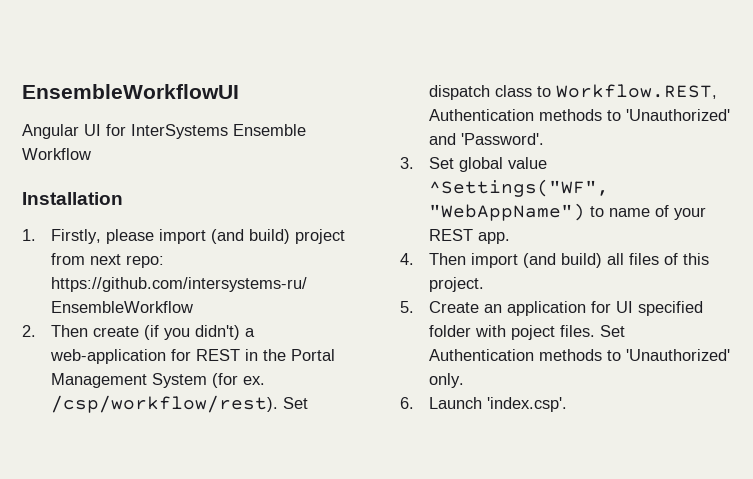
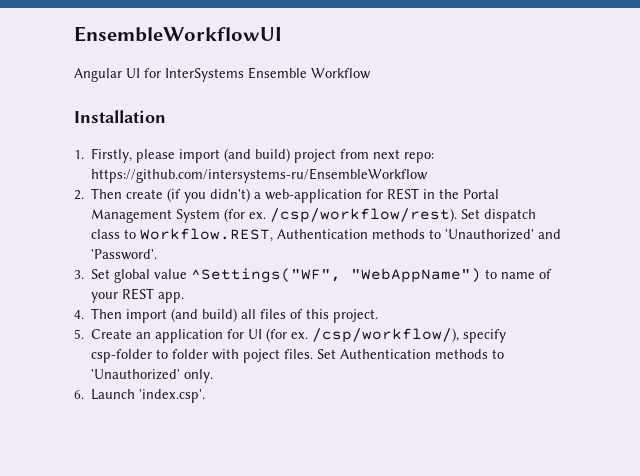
[638,301,704,316] specified -> [266,328,507,343] [91,349,169,363] (for ex. /csp/workflow/), specify csp-folder to

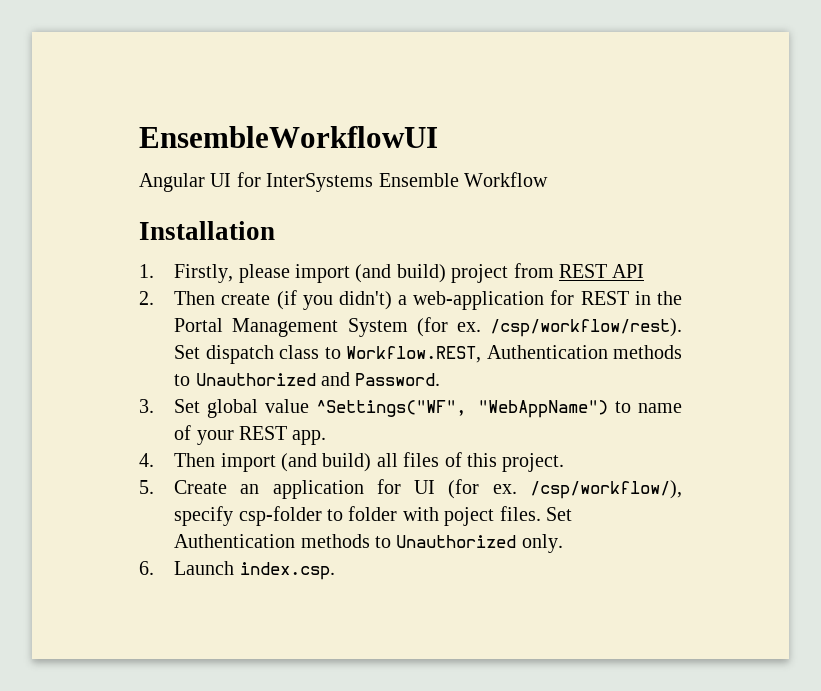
[373,149,435,163] [91,168,429,183] next repo: https://github.com/intersystems-ru/EnsembleWorkflow -> [559,264,645,278] REST API
[445,229,562,240] [91,249,158,260] 'Unauthorized' and 'Password'. -> [195,372,441,386] Unauthorized and Password.
[91,369,181,380] 'Unauthorized' -> [396,535,517,548] Unauthorized
[139,389,206,403] 'index.csp'. -> [239,562,335,580] index.csp.

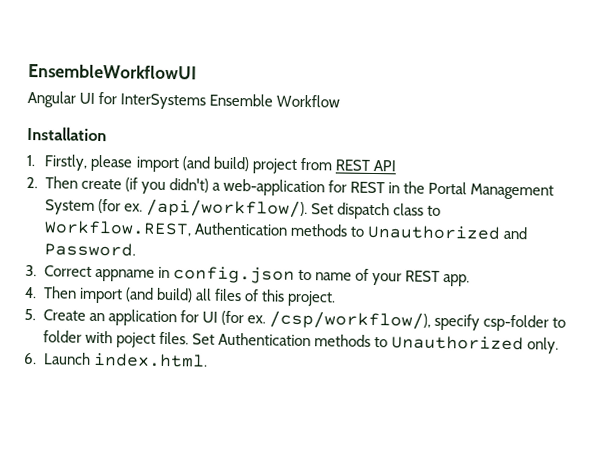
[489,318,682,337] /csp/workflow/rest). -> [145,198,308,219] /api/workflow/).
[174,399,609,418] Set global value ^Settings("WF", "WebAppName") -> [43,265,295,284] Correct appname in config.json
[239,562,335,580] index.csp. -> [92,352,208,368] index.html.

